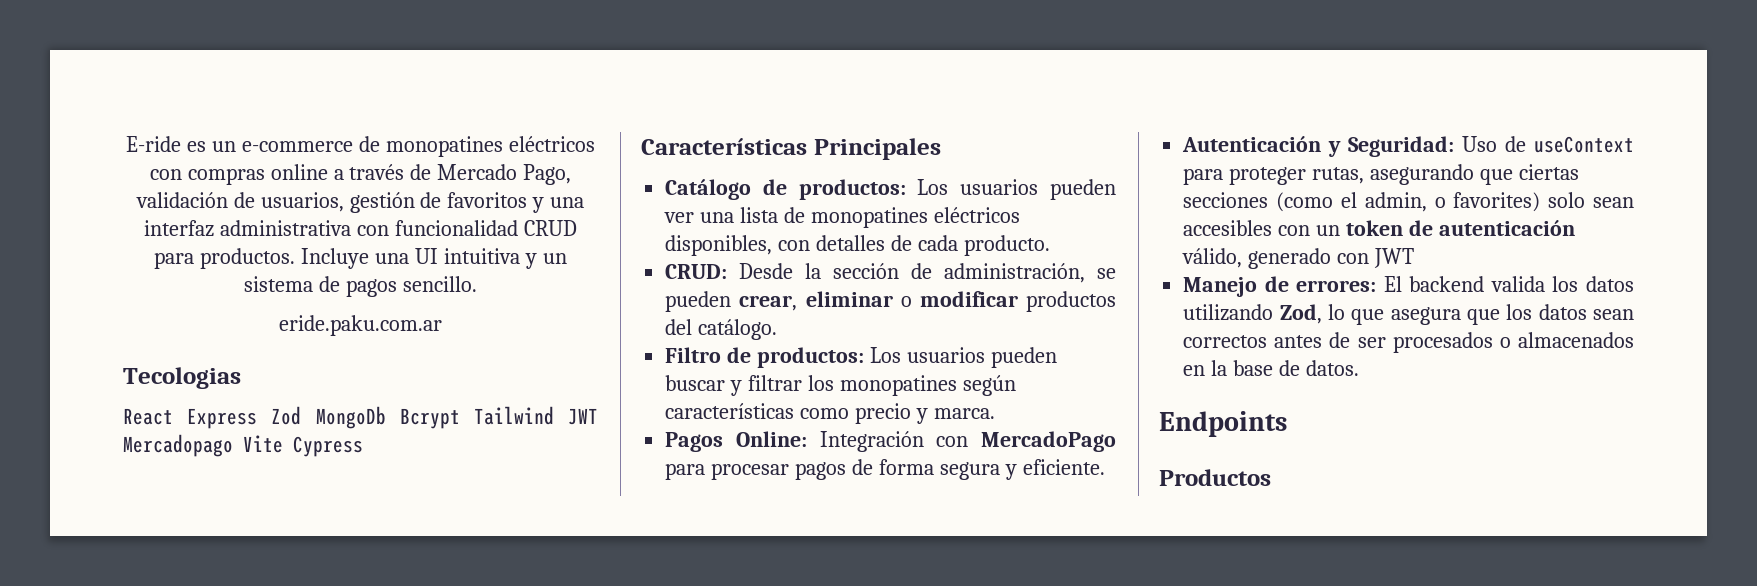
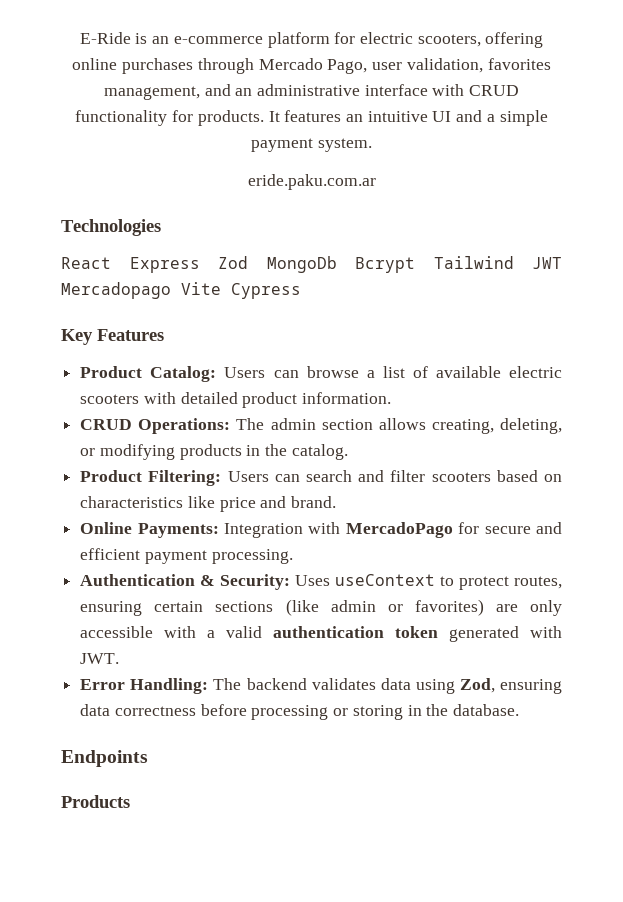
[126,136,595,157] [149,164,572,185] [135,192,585,213] [144,220,577,237] [154,248,567,269] [244,276,477,297] E-ride es un e-commerce de monopatines eléctricos con compras online a través de Mercado Pago, validación de usuarios, gestión de favoritos y una interfaz administrativa con funcionalidad CRUD para productos. Incluye una UI intuitiva y un sistema de pagos sencillo. -> [79,32,544,48] [72,58,551,74] [103,84,520,100] [75,110,548,126] [251,138,372,152] E-Ride is an e-commerce platform for electric scooters, offering online purchases through Mercado Pago, user validation, favorites management, and an administrative interface with CRUD functionality for products. It features an intuitive UI and a simple payment system.
[123,367,241,389] Tecologias -> [61,219,161,236] Technologies
[641,138,941,160] [665,179,1116,200] [664,207,1020,228] [665,235,1050,256] [665,263,1116,283] [665,291,1116,312] [665,319,778,340] [665,347,1057,368] [665,375,1016,396] [665,403,995,424] [665,431,1116,452] [665,459,1105,480] [1182,136,1634,157] [1183,164,1579,185] [1183,192,1634,212] [1183,220,1575,236] [1182,248,1415,269] [1183,276,1634,297] [1183,304,1634,325] [1183,332,1634,353] [1183,360,1359,376] Características Principales // Catálogo de productos: Los usuarios pueden ver una lista de monopatines eléctricos disponibles, con detalles de cada producto. // CRUD: Desde la sección de administración, se pueden crear, eliminar o modificar productos del catálogo. // Filtro de productos: Los usuarios pueden buscar y filtrar los monopatines según características como precio y marca. // Pagos Online: Integración con MercadoPago para procesar pagos de forma segura y eficiente. // Autenticación y Seguridad: Uso de useContext para proteger rutas, asegurando que ciertas secciones (como el admin, o favorites) solo sean accesibles con un token de autenticación válido, generado con JWT // Manejo de errores: El backend valida los datos utilizando Zod, lo que asegura que los datos sean correctos antes de ser procesados o almacenados en la base de datos. -> [61,329,164,345] [80,366,562,382] [80,392,392,408] [80,418,562,434] [80,444,348,460] [80,470,563,486] [80,496,337,512] [80,522,563,538] [80,548,293,564] [80,574,562,590] [80,599,562,616] [80,626,562,642] [80,653,120,664] [80,678,562,694] [80,704,520,720] Key Features // Product Catalog: Users can browse a list of available electric scooters with detailed product information. // CRUD Operations: The admin section allows creating, deleting, or modifying products in the catalog. // Product Filtering: Users can search and filter scooters based on characteristics like price and brand. // Online Payments: Integration with MercadoPago for secure and efficient payment processing. // Authentication & Security: Uses useContext to protect routes, ensuring certain sections (like admin or favorites) are only accessible with a valid authentication token generated with JWT. // Error Handling: The backend validates data using Zod, ensuring data correctness before processing or storing in the database.
[1159,469,1271,486] Productos -> [61,795,130,808] Products

